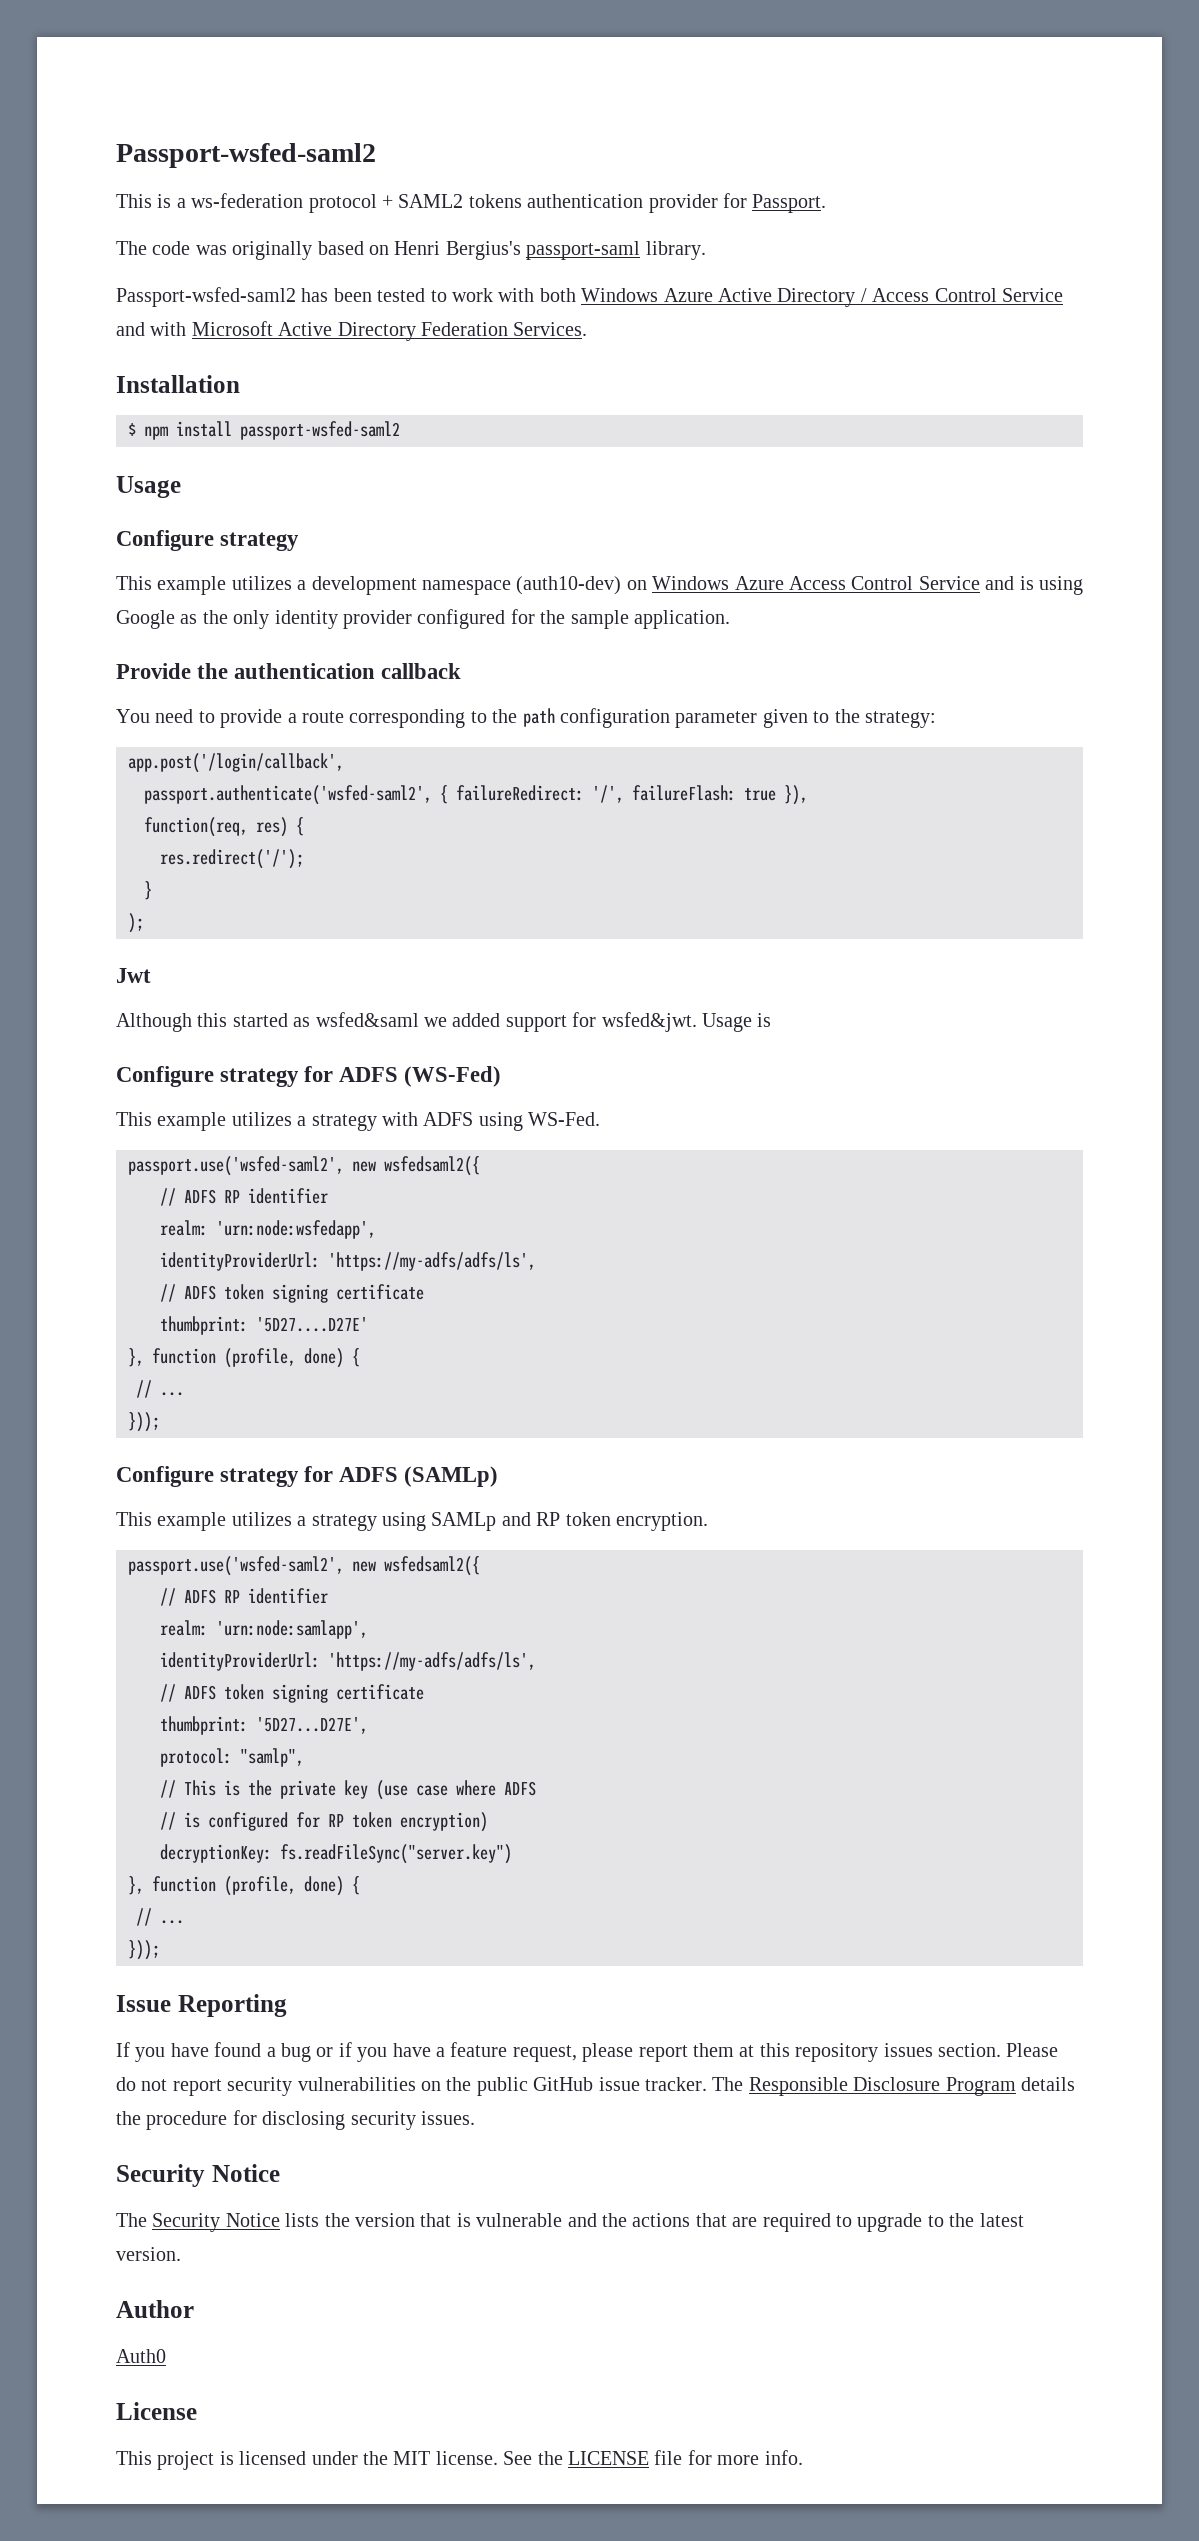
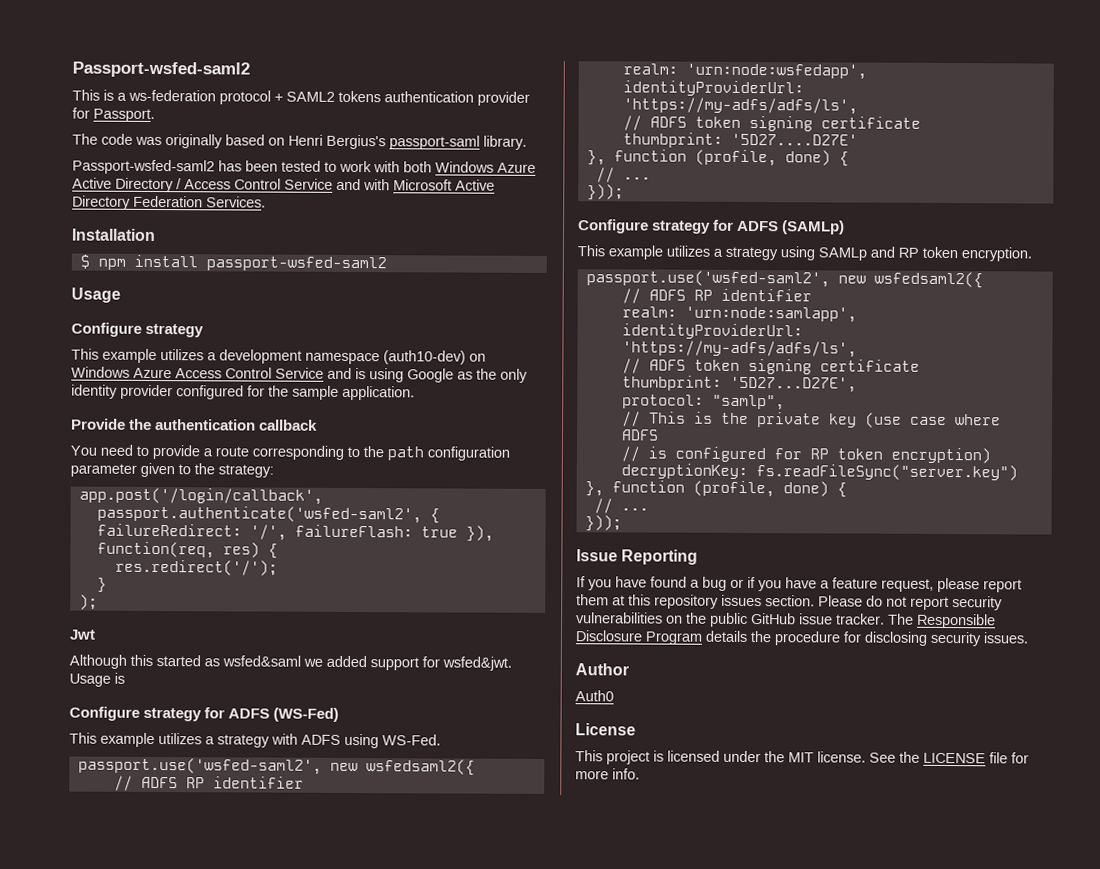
[116,2164,280,2187] [116,2213,1024,2232] [116,2247,181,2261] // Security Notice // The Security Notice lists the version that is vulnerable and the actions that are required to upgrade to the latest version. -> (1029, 638) none

